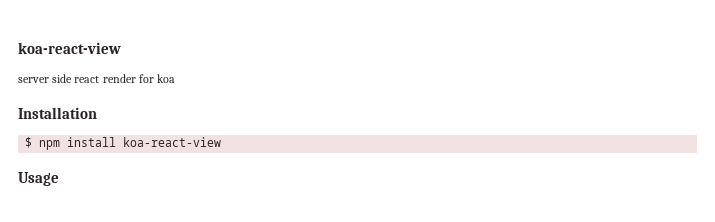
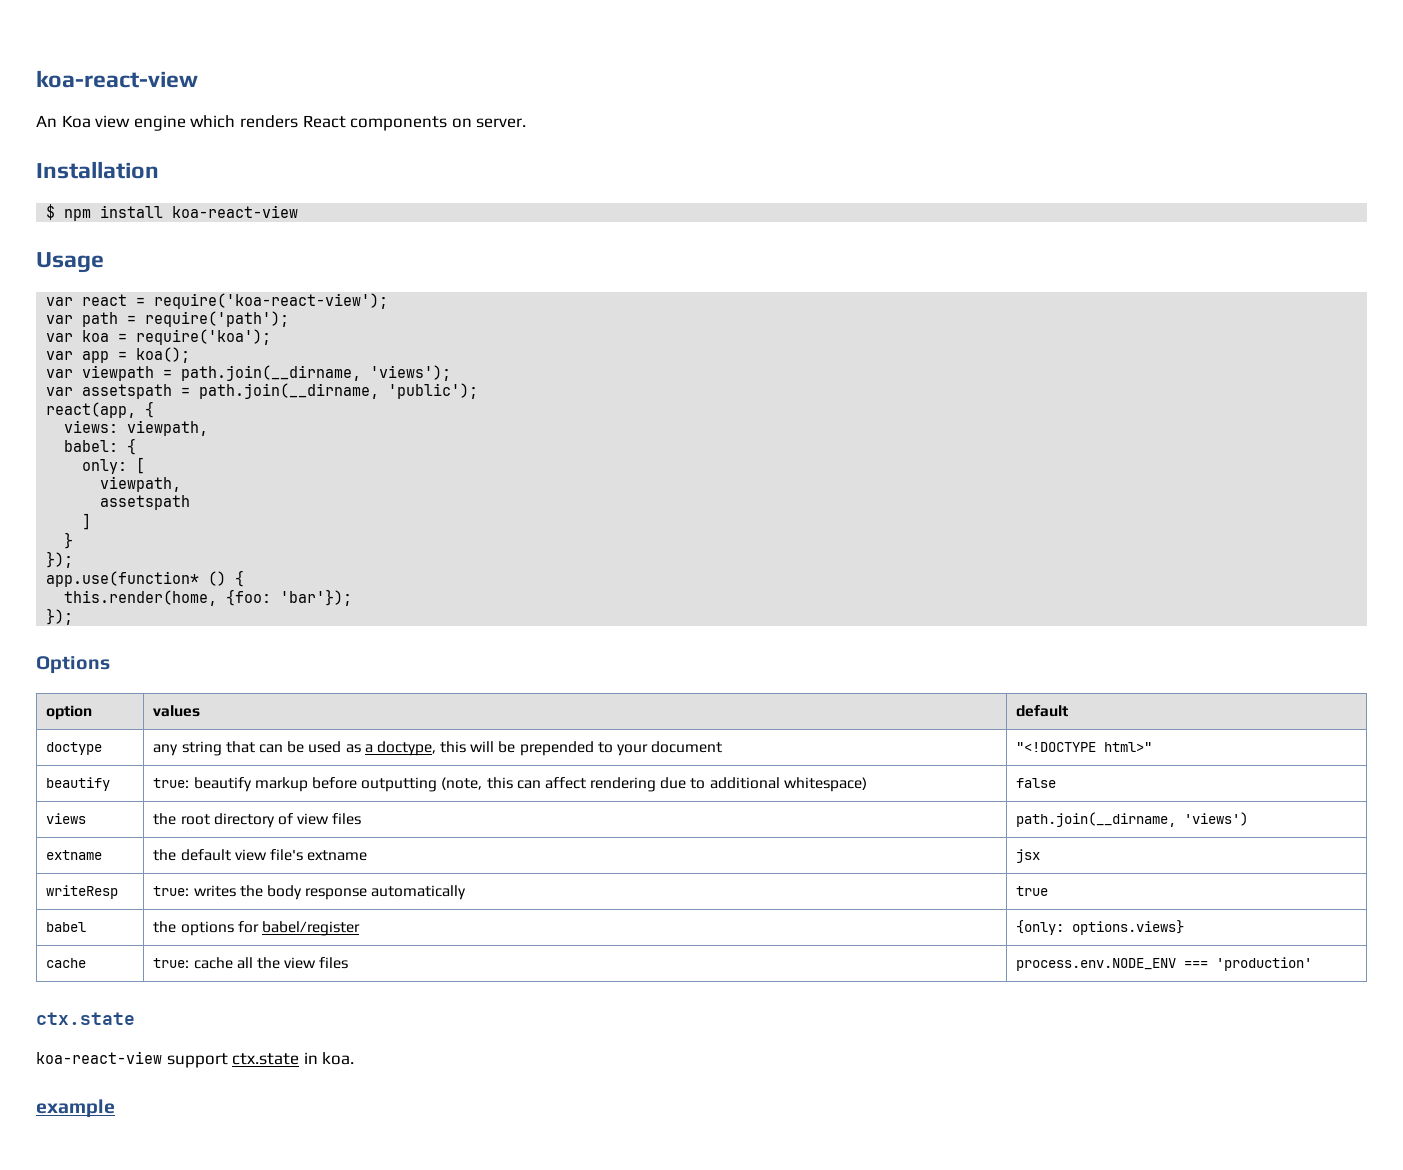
[18,42,121,54] [18,74,176,83] koa-react-view // server side react render for koa -> [36,70,198,88] [36,115,527,131] koa-react-view // An Koa view engine which renders React components on server.
(59, 179) none -> [46,293,389,309] [46,311,290,327] [46,329,272,345] [46,347,191,363] [46,365,452,381] [46,383,479,399] [46,401,155,418] [64,420,209,436] [64,438,137,455] [82,457,146,474] [100,476,182,492] [100,495,191,510] [82,513,92,530] [64,532,74,549] [46,551,74,568] [46,570,245,587] [64,589,353,606] [46,608,74,625] [36,656,110,674] [46,705,93,720] [153,705,201,717] [1016,705,1069,717] [46,742,103,755] [153,741,723,756] [1016,742,1153,752] [46,777,111,791] [153,777,867,792] [1016,778,1057,788] [46,813,87,824] [153,813,362,828] [1016,812,1249,827] [46,850,103,860] [153,849,368,861] [1016,849,1041,863] [46,885,119,899] [153,885,467,900] [1016,886,1049,896] [46,922,87,932] [153,921,361,936] [1016,920,1185,935] [46,958,87,968] [153,957,349,969] [1016,957,1313,971] [36,1012,135,1025] [36,1051,355,1068] [36,1099,115,1118] // var react = require('koa-react-view'); // var path = require('path'); // var koa = require('koa'); // var app = koa(); // var viewpath = path.join(__dirname, 'views'); // var assetspath = path.join(__dirname, 'public'); // react(app, { // views: viewpath, // babel: { // only: [ // viewpath, // assetspath // ] // } // }); // app.use(function* () { // this.render(home, {foo: 'bar'}); // }); // Options // option | values | default // doctype | any string that can be used as a doctype, this will be prepended to your document | "<!DOCTYPE html>" // beautify | true: beautify markup before outputting (note, this can affect rendering due to additional whitespace) | false // views | the root directory of view files | path.join(__dirname, 'views') // extname | the default view file's extname | jsx // writeResp | true: writes the body response automatically | true // babel | the options for babel/register | {only: options.views} // cache | true: cache all the view files | process.env.NODE_ENV === 'production' // ctx.state // koa-react-view support ctx.state in koa. // example

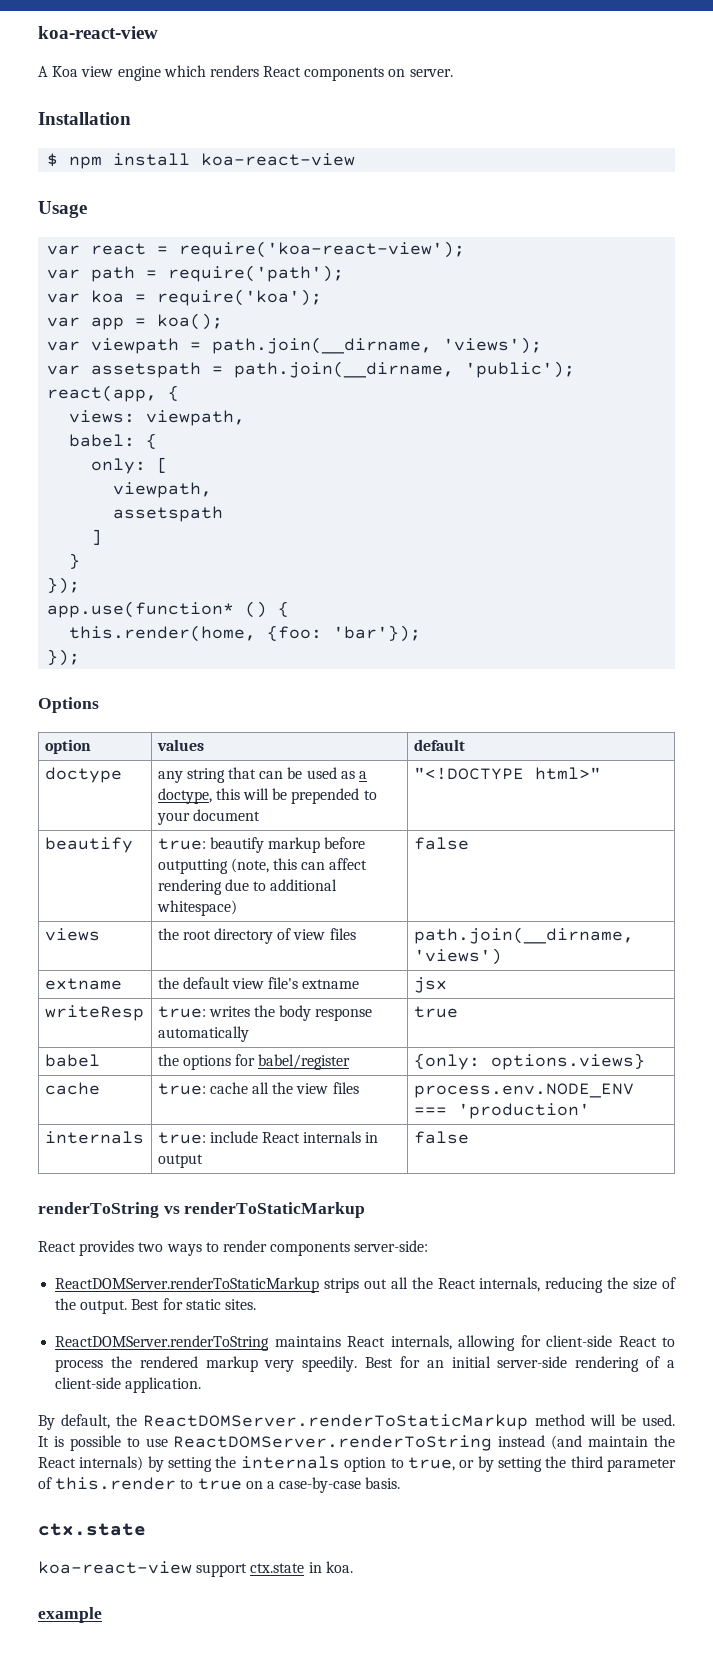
[36,70,198,88] [36,115,57,127] koa-react-view // An -> [38,26,158,39] [38,66,48,77] koa-react-view // A
(1313, 964) none -> [44,1131,144,1144] [157,1131,379,1144] [157,1154,203,1168] [413,1131,469,1144] [38,1202,366,1218] [38,1240,429,1256] [55,1277,676,1293] [55,1298,256,1314] [55,1335,675,1351] [55,1356,676,1372] [55,1377,202,1393] [38,1414,675,1430] [38,1435,676,1451] [38,1456,676,1472] [38,1477,401,1493] // internals | true: include React internals in output | false // renderToString vs renderToStaticMarkup // React provides two ways to render components server-side: // ReactDOMServer.renderToStaticMarkup strips out all the React internals, reducing the size of the output. Best for static sites. // ReactDOMServer.renderToString maintains React internals, allowing for client-side React to process the rendered markup very speedily. Best for an initial server-side rendering of a client-side application. // By default, the ReactDOMServer.renderToStaticMarkup method will be used. It is possible to use ReactDOMServer.renderToString instead (and maintain the React internals) by setting the internals option to true, or by setting the third parameter of this.render to true on a case-by-case basis.

